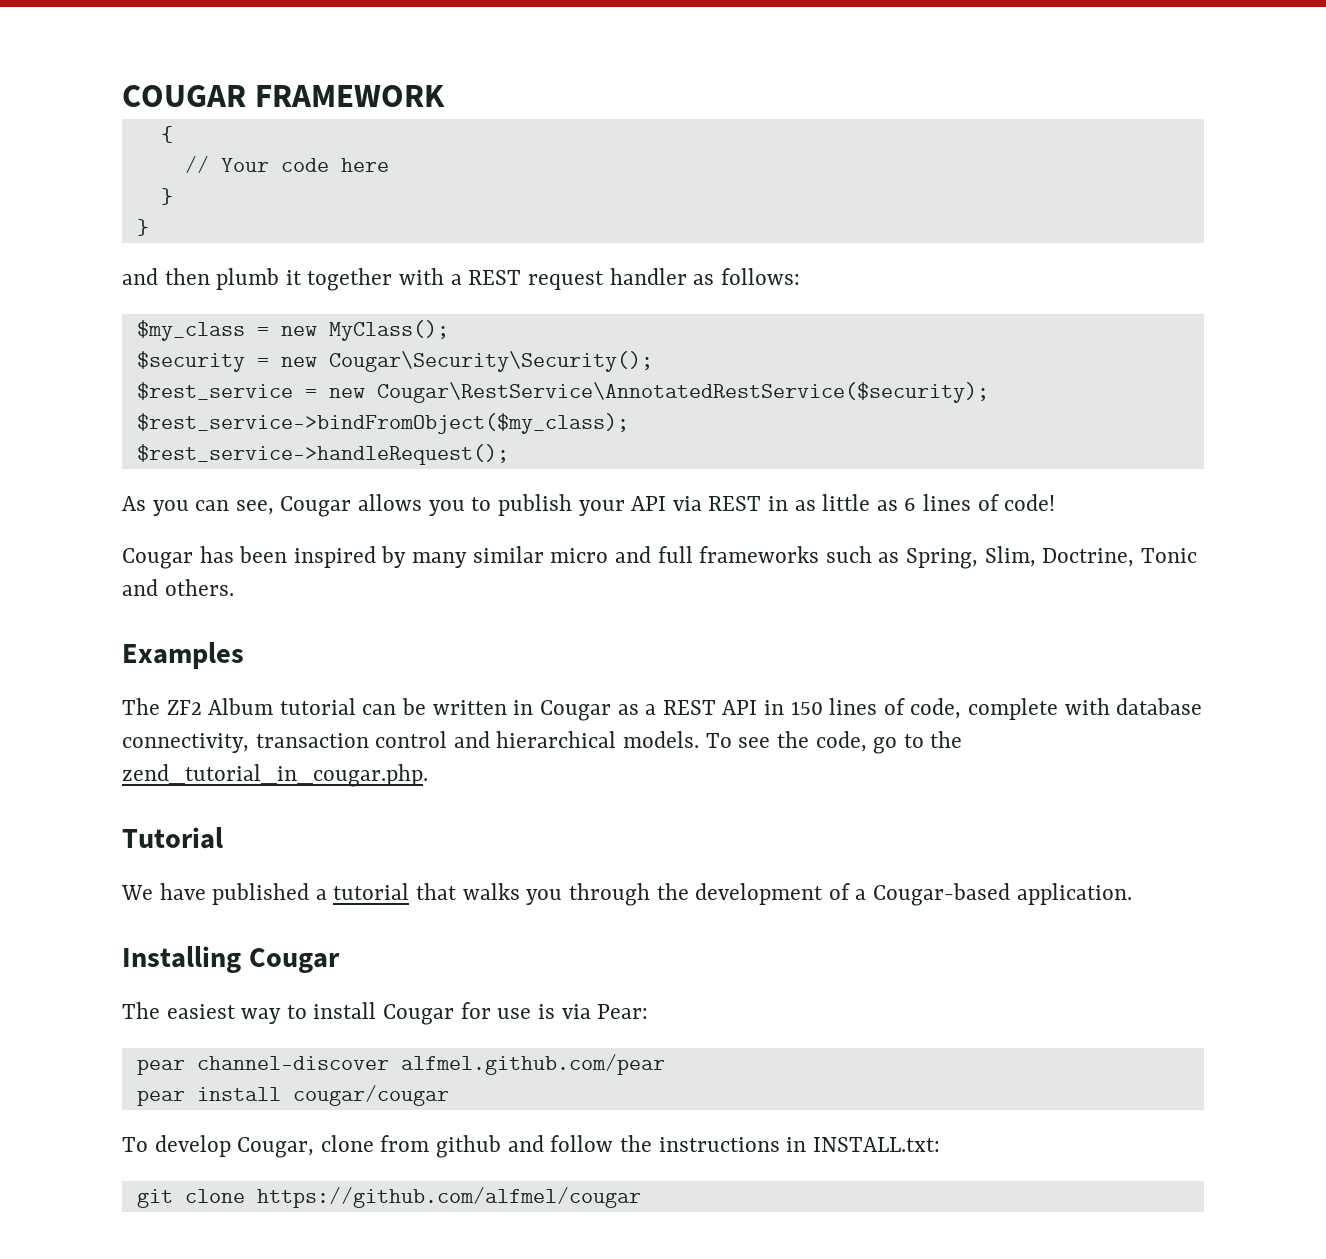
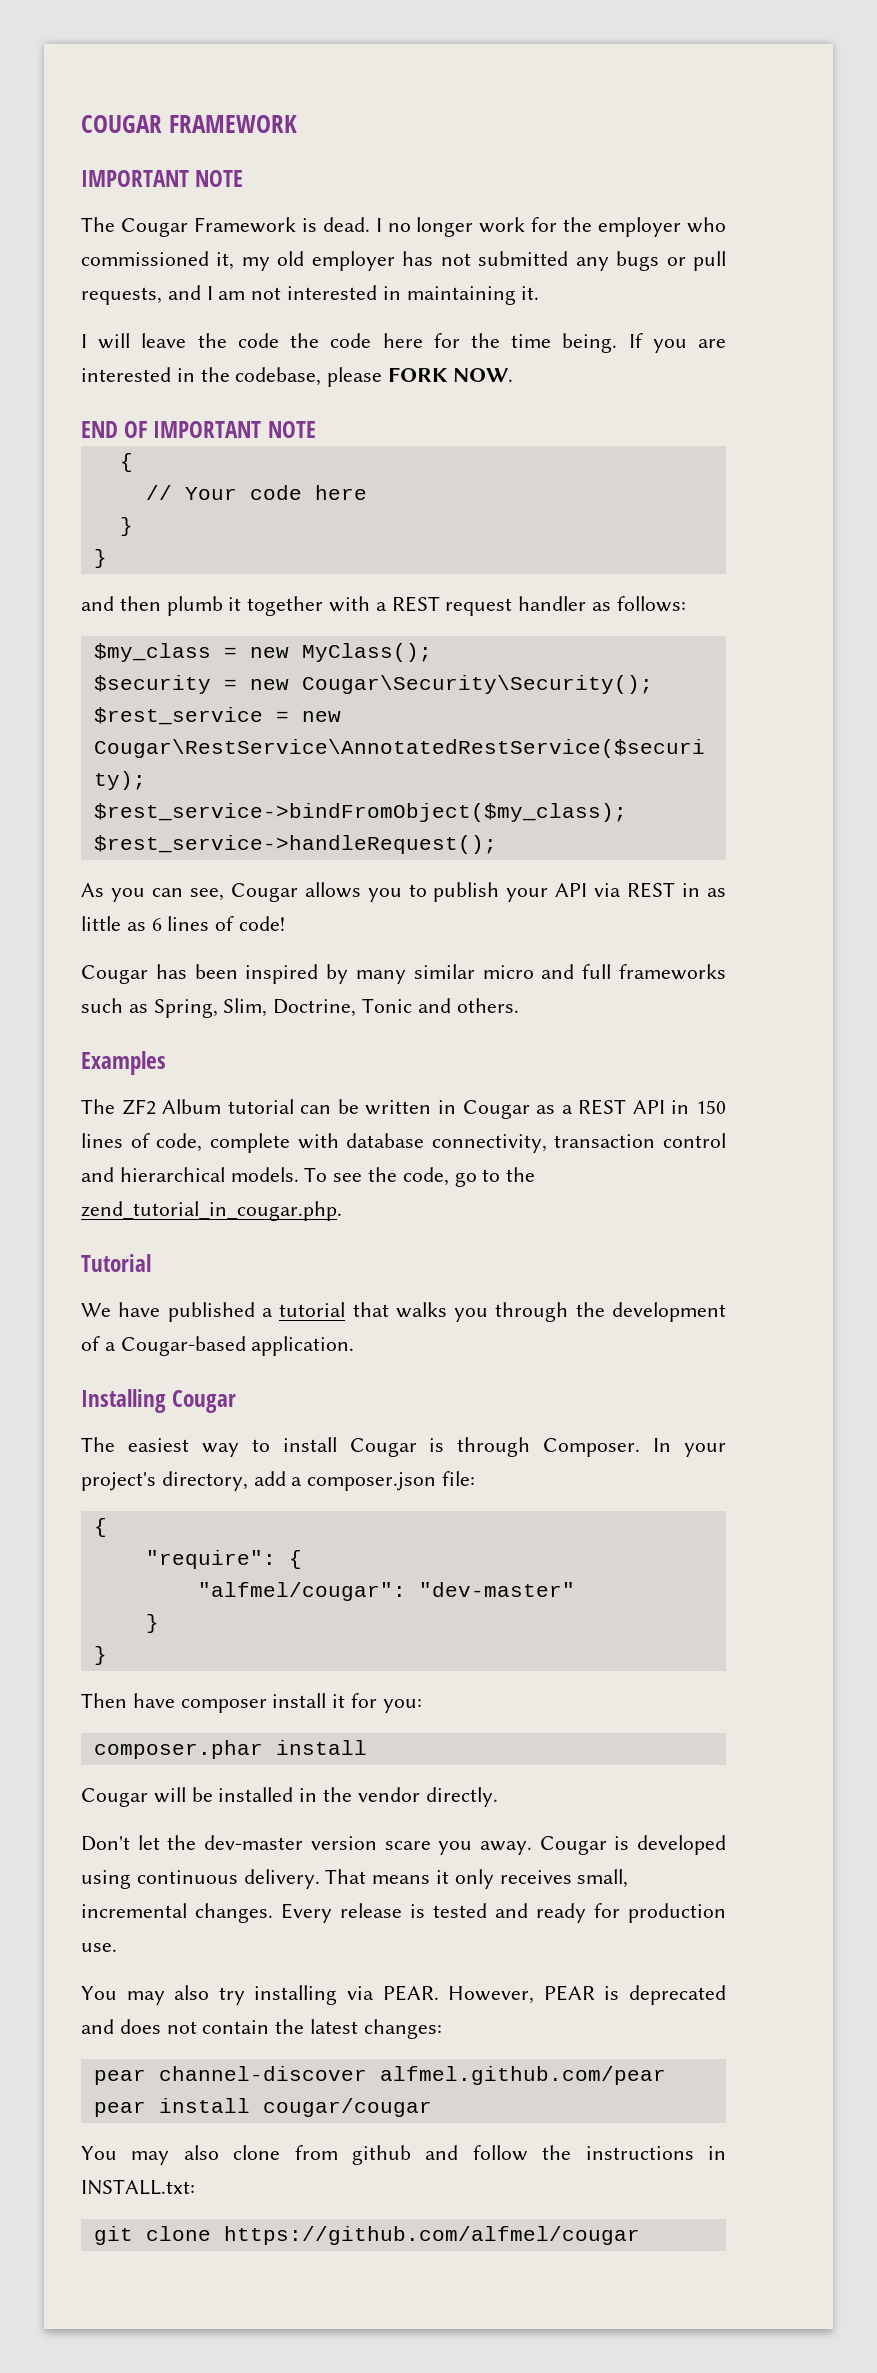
(445, 96) none -> [81,170,244,187] [81,217,726,237] [81,251,726,271] [81,285,540,305] [81,333,726,353] [81,367,513,387] [81,421,316,438] // IMPORTANT NOTE // The Cougar Framework is dead. I no longer work for the employer who commissioned it, my old employer has not submitted any bugs or pull requests, and I am not interested in maintaining it. // I will leave the code the code here for the time being. If you are interested in the codebase, please FORK NOW. // END OF IMPORTANT NOTE
[460,1002,649,1019] for use is via Pear: -> [429,1437,726,1457] [81,1471,476,1491] [93,1518,107,1537] [145,1550,302,1569] [197,1582,575,1601] [145,1614,159,1633] [93,1646,107,1665] [81,1693,422,1713] [93,1740,367,1759] [81,1787,498,1807] [81,1835,726,1855] [81,1869,629,1889] [81,1903,726,1923] [81,1943,117,1952] [81,1985,727,2005] [81,2019,442,2039] is through Composer. In your project's directory, add a composer.json file: // { // "require": { // "alfmel/cougar": "dev-master" // } // } // Then have composer install it for you: // composer.phar install // Cougar will be installed in the vendor directly. // Don't let the dev-master version scare you away. Cougar is developed using continuous delivery. That means it only receives small, incremental changes. Every release is tested and ready for production use. // You may also try installing via PEAR. However, PEAR is deprecated and does not contain the latest changes:
[122,1135,315,1158] To develop Cougar, -> [81,2145,219,2165] You may also

